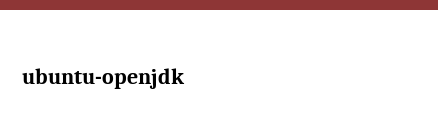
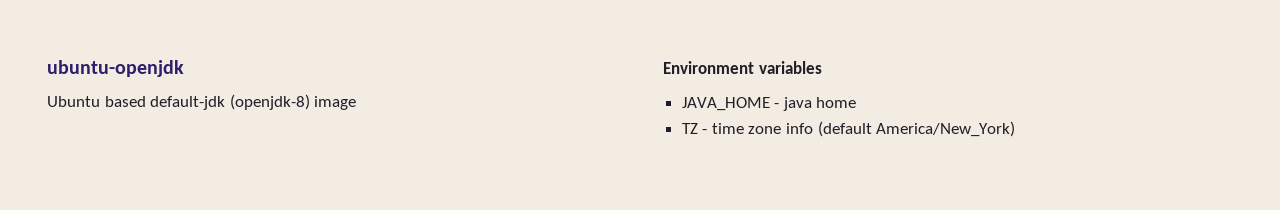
(185, 78) none -> [47,94,357,110] [663,61,822,74] [681,97,857,111] [681,121,1016,137] // Ubuntu based default-jdk (openjdk-8) image // Environment variables // JAVA_HOME - java home // TZ - time zone info (default America/New_York)

